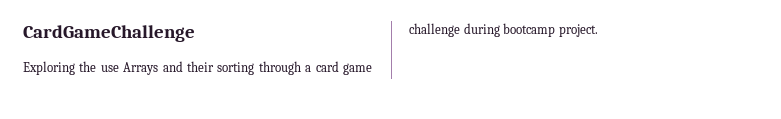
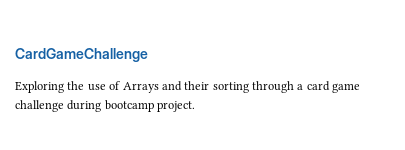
(119, 68) none -> [109,81,121,90] of

